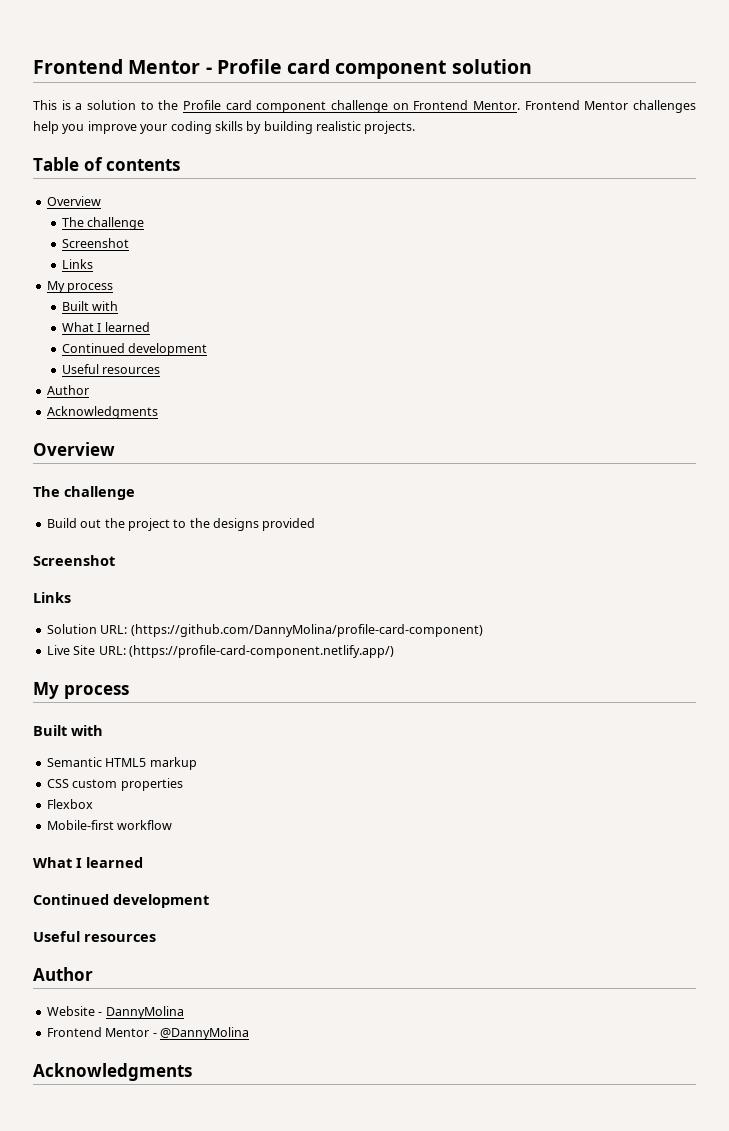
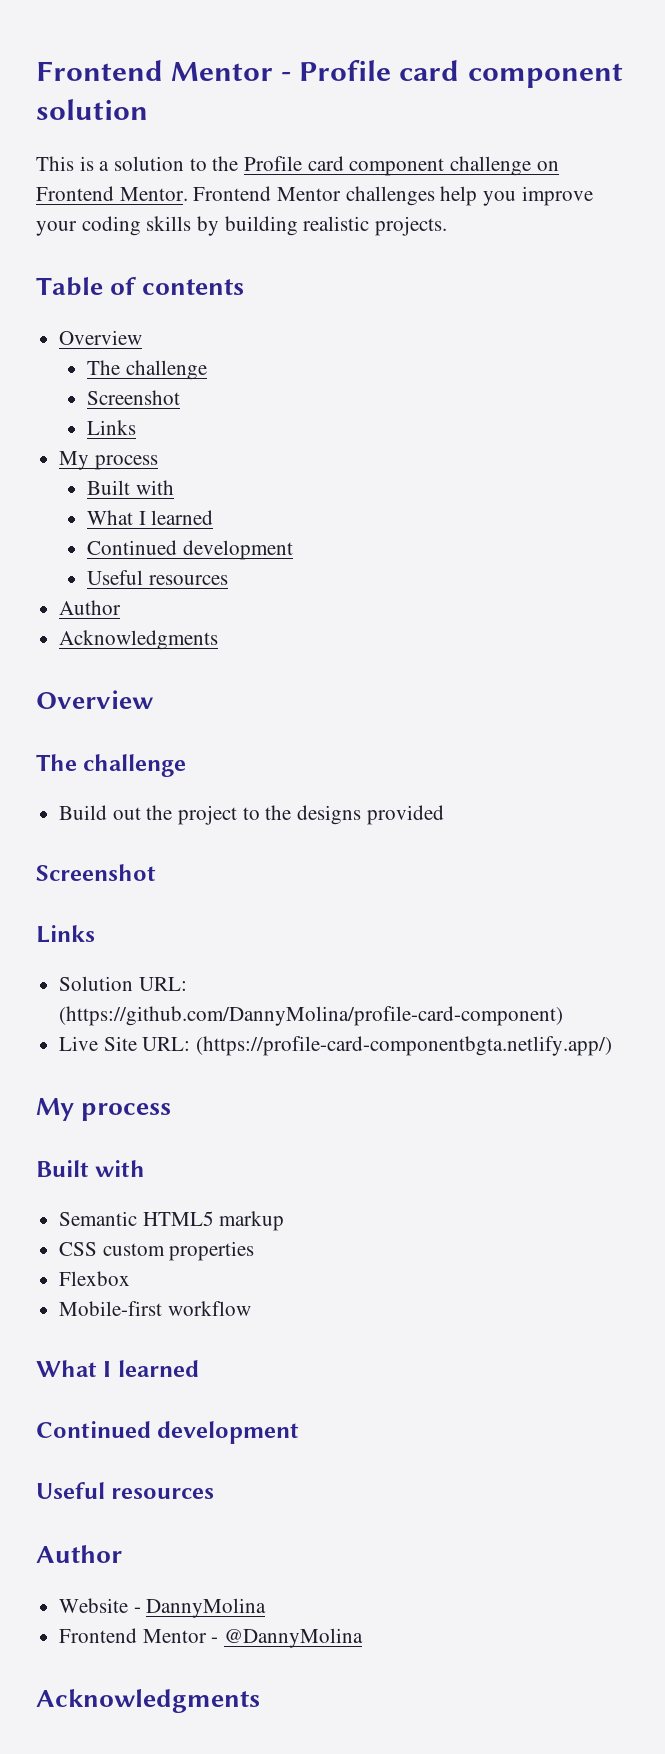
[128,645,394,658] (https://profile-card-component.netlify.app/) -> [196,1036,613,1056] (https://profile-card-componentbgta.netlify.app/)

